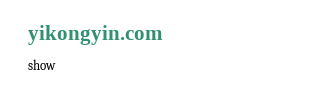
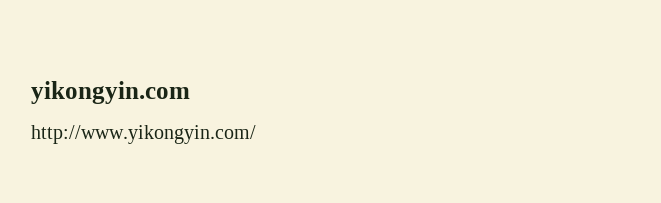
[28,59,56,70] show -> [31,125,256,144] http://www.yikongyin.com/

